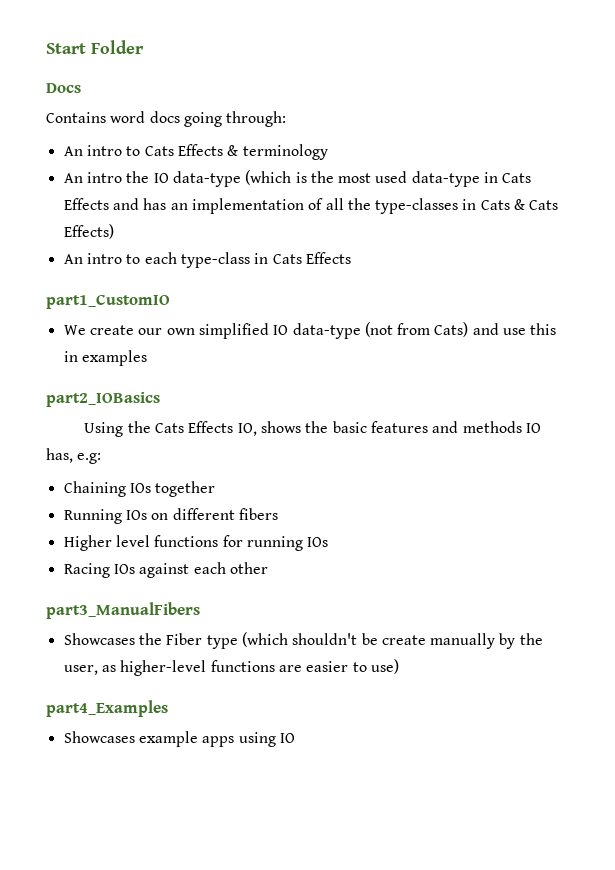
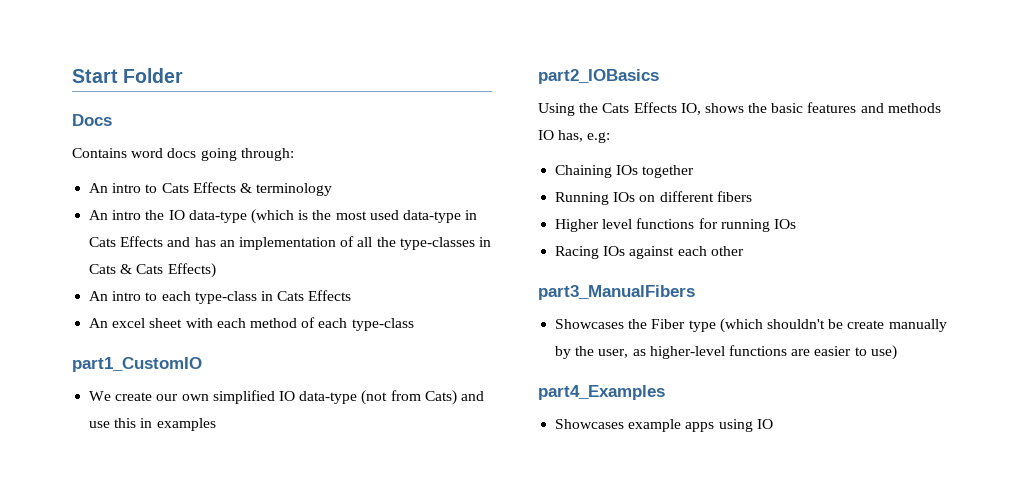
(351, 258) none -> [89,317,414,331] // An excel sheet with each method of each type-class

